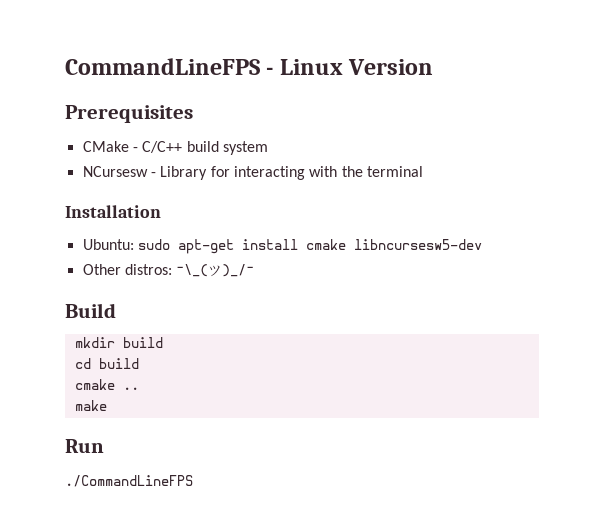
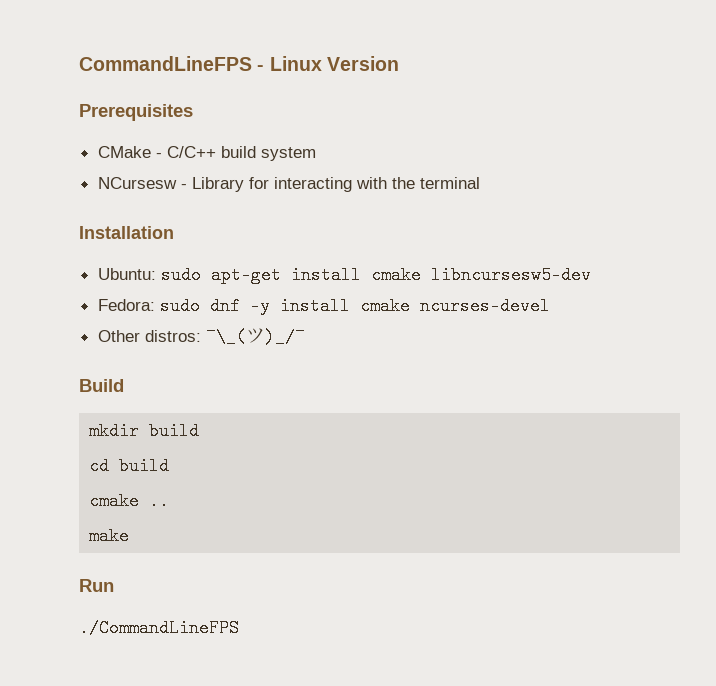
(482, 244) none -> [97,297,550,315] // Fedora: sudo dnf -y install cmake ncurses-devel

